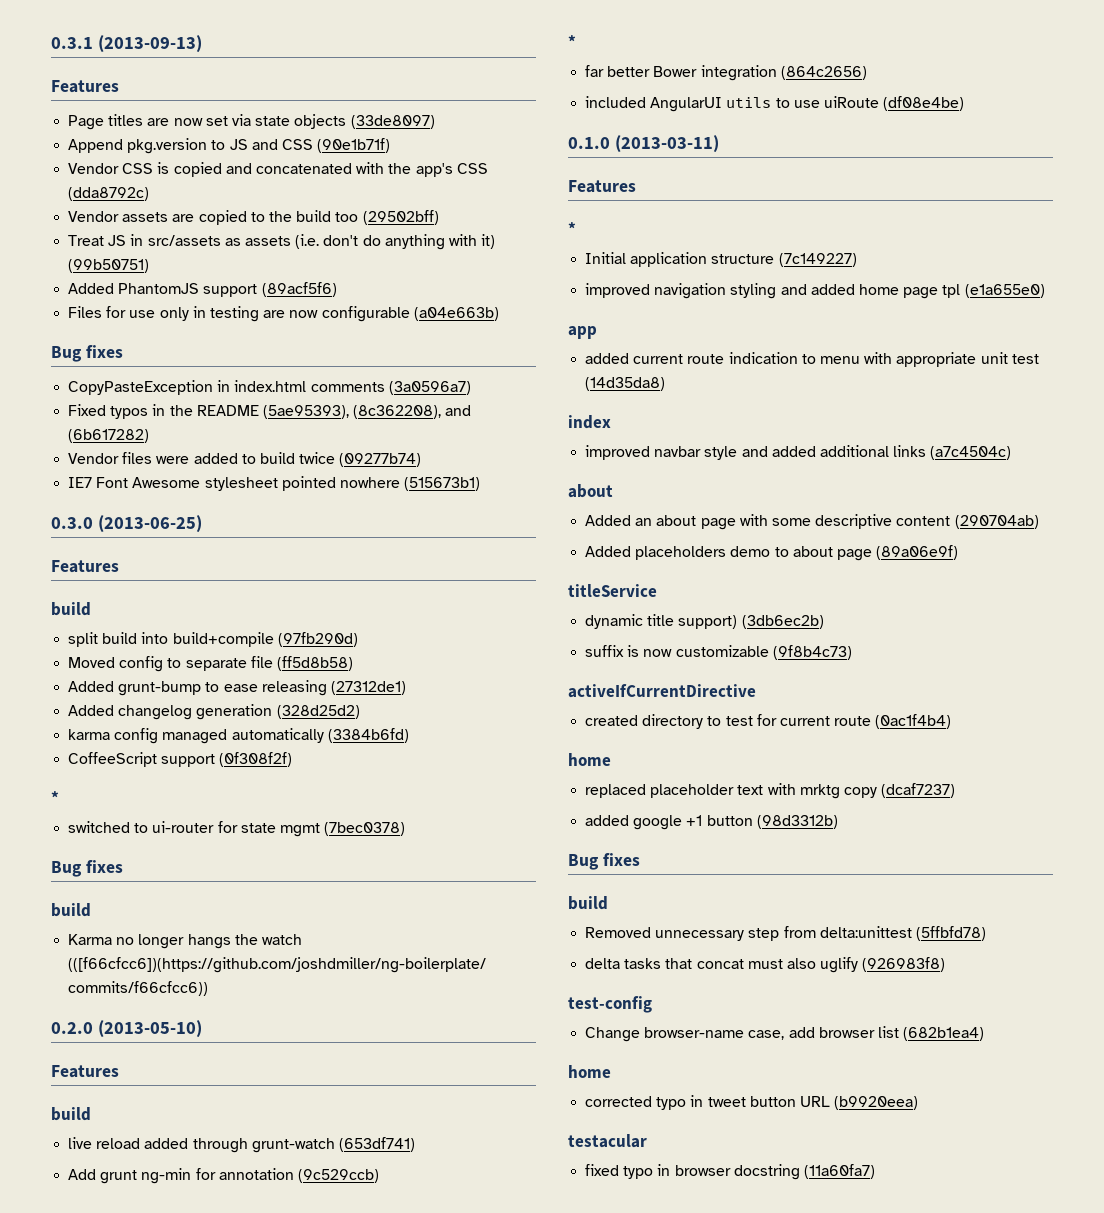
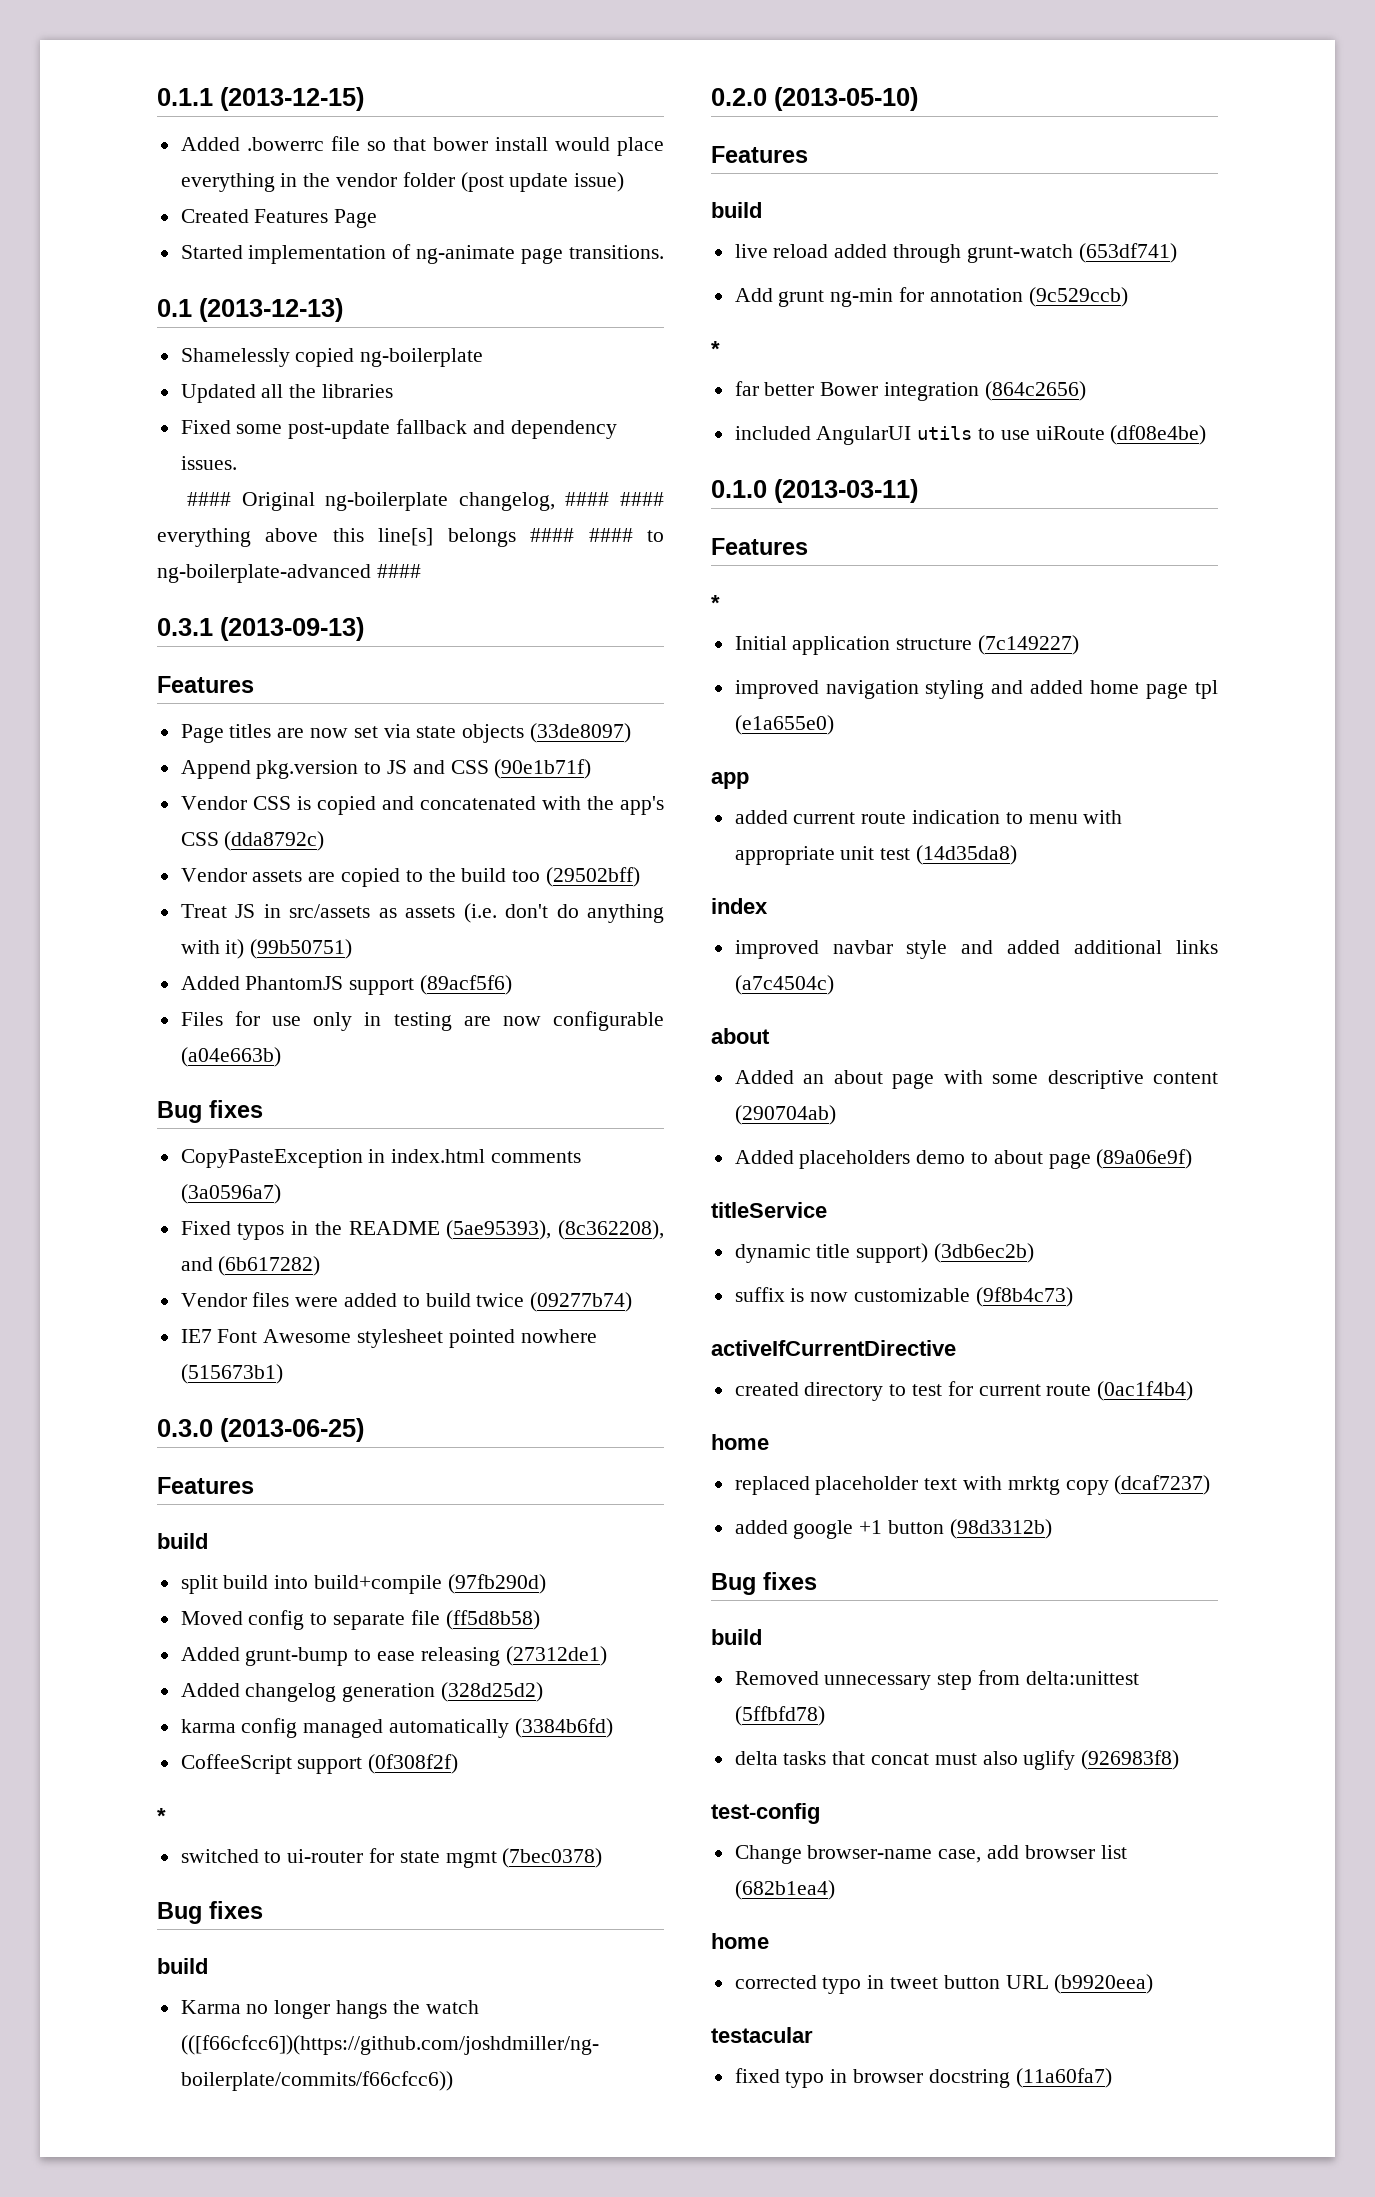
(51, 43) none -> [157,87,364,111] [180,136,664,156] [180,172,625,192] [180,209,378,228] [180,244,664,264] [157,298,343,322] [180,348,484,367] [180,384,394,403] [180,419,617,439] [180,456,237,470] [187,492,664,511] [157,528,665,547] [157,564,421,583] 0.1.1 (2013-12-15) // Added .bowerrc file so that bower install would place everything in the vendor folder (post update issue) // Created Features Page // Started implementation of ng-animate page transitions. // 0.1 (2013-12-13) // Shamelessly copied ng-boilerplate // Updated all the libraries // Fixed some post-update fallback and dependency issues. // #### Original ng-boilerplate changelog, #### #### everything above this line[s] belongs #### #### to ng-boilerplate-advanced #### //

